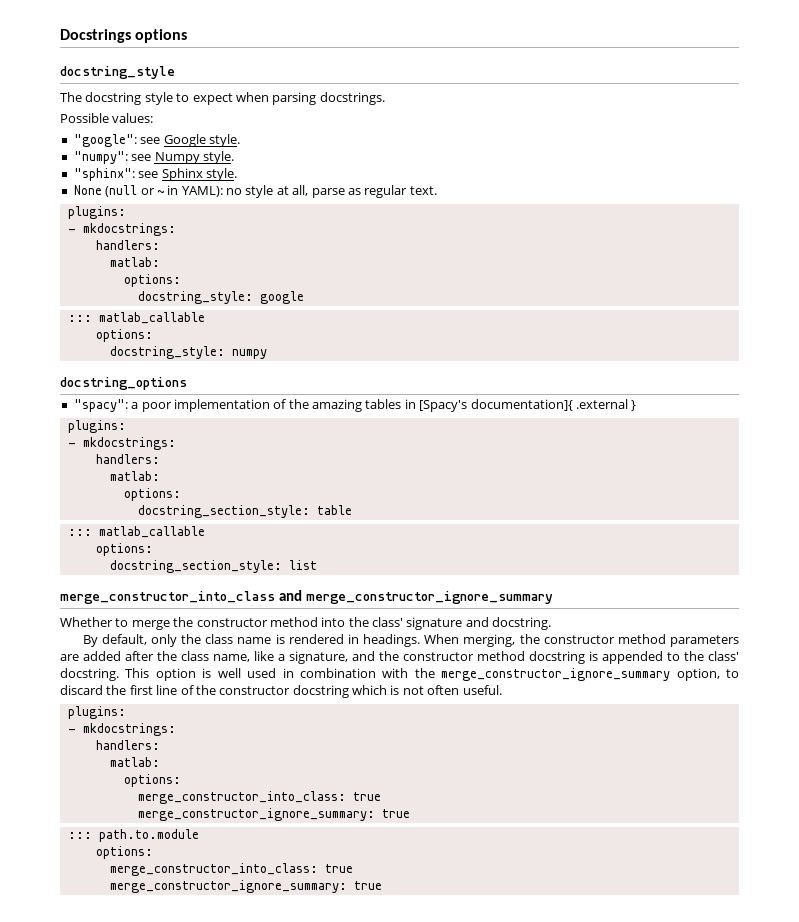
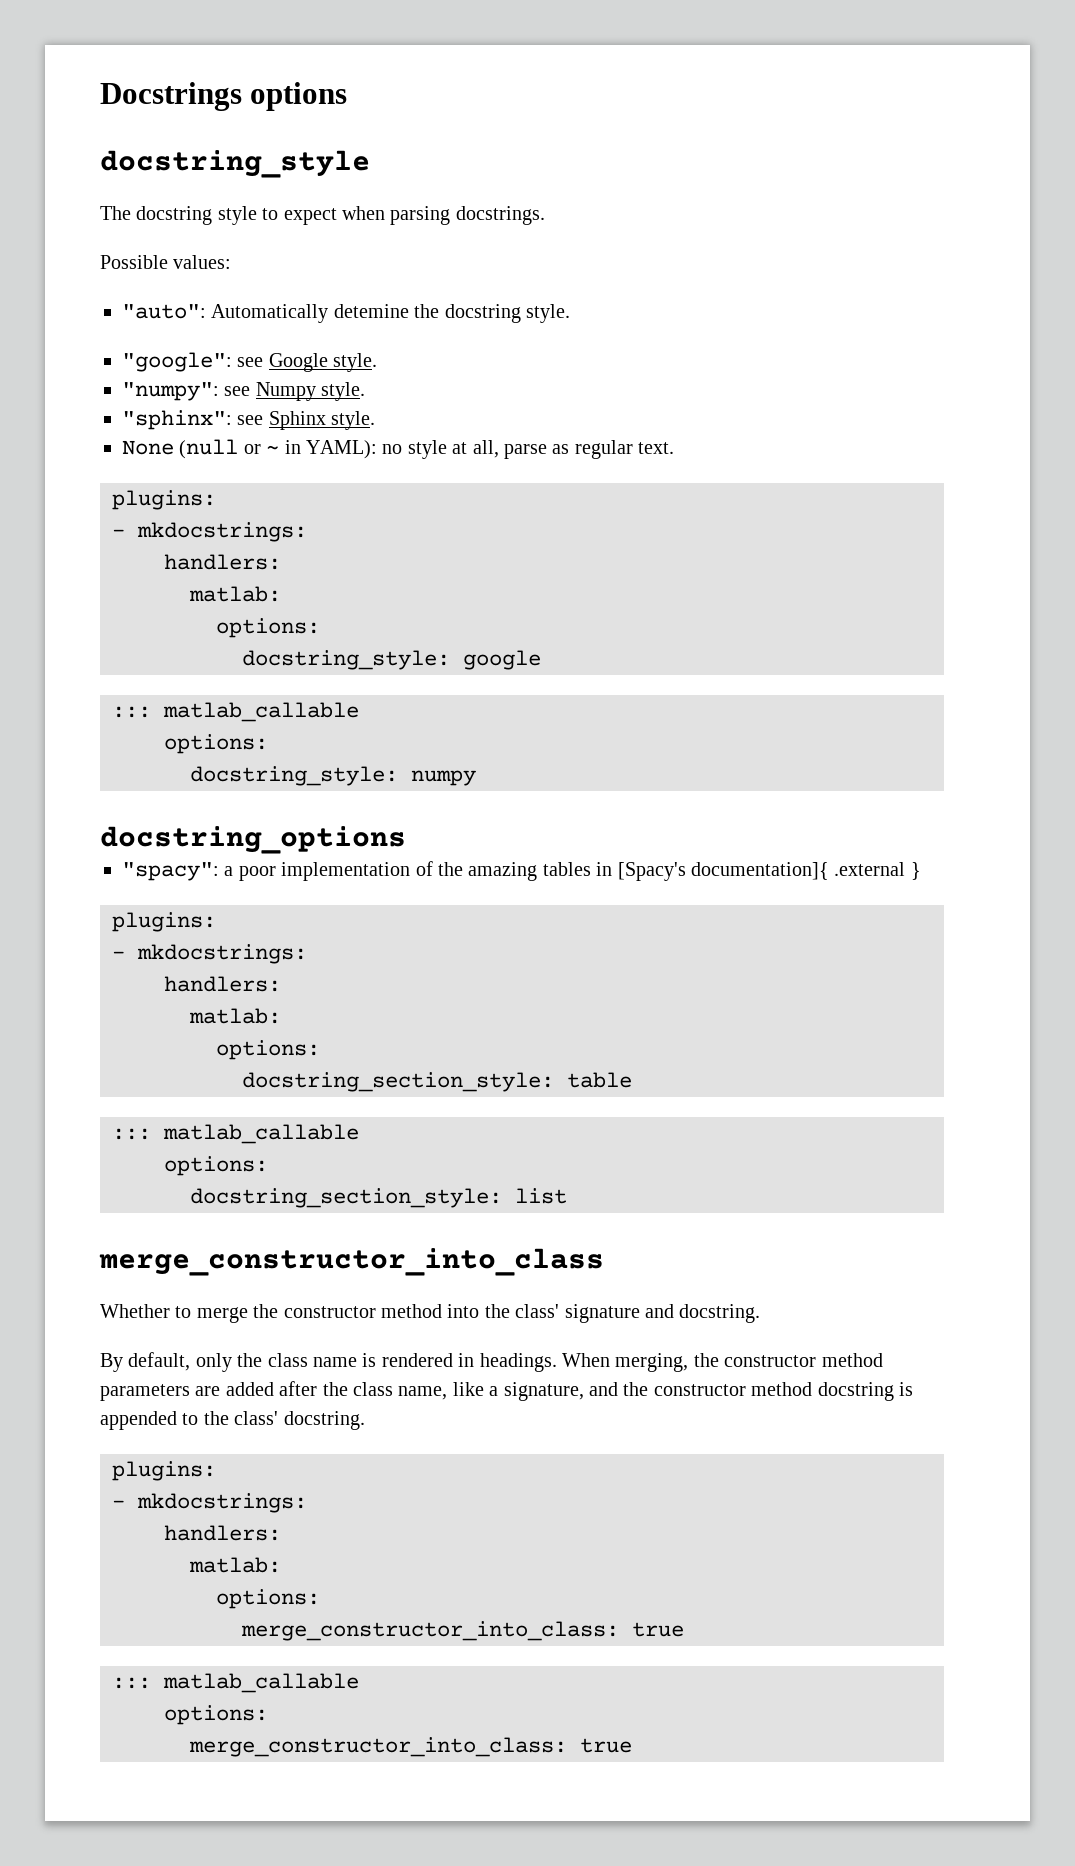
(154, 118) none -> [122,304,570,323] // "auto": Automatically detemine the docstring style.
[279,590,554,604] and merge_constructor_ignore_summary -> (604, 1262) none
[125,668,739,681] [60,685,502,698] This option is well used in combination with the merge_constructor_ignore_summary option, to discard the first line of the constructor docstring which is not often useful. -> (365, 1420) none
[137,808,410,821] [67,829,199,842] [95,846,153,859] [109,863,353,876] [109,880,382,893] // merge_constructor_ignore_summary: true // ::: path.to.module // options: // merge_constructor_into_class: true // merge_constructor_ignore_summary: true -> [112,1673,359,1693] [164,1705,268,1725] [189,1737,632,1757] // ::: matlab_callable // options: // merge_constructor_into_class: true

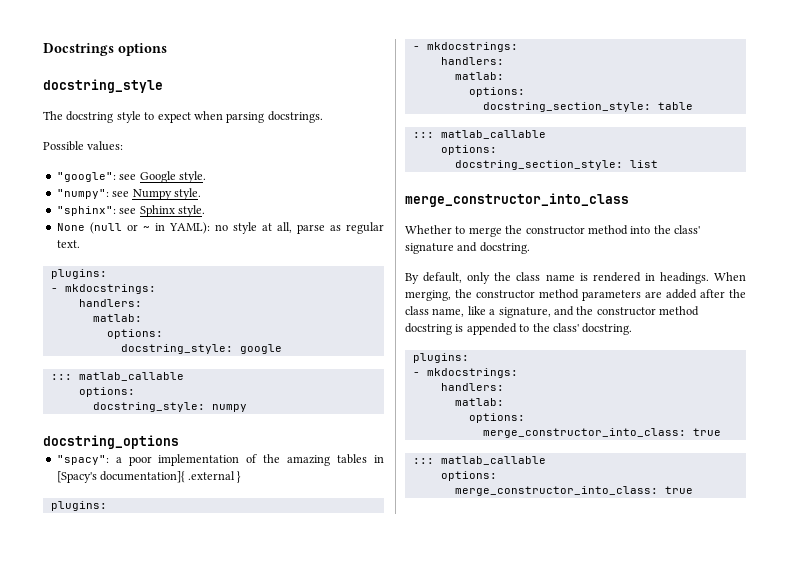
[122,304,570,323] // "auto": Automatically detemine the docstring style. -> (124, 146) none

